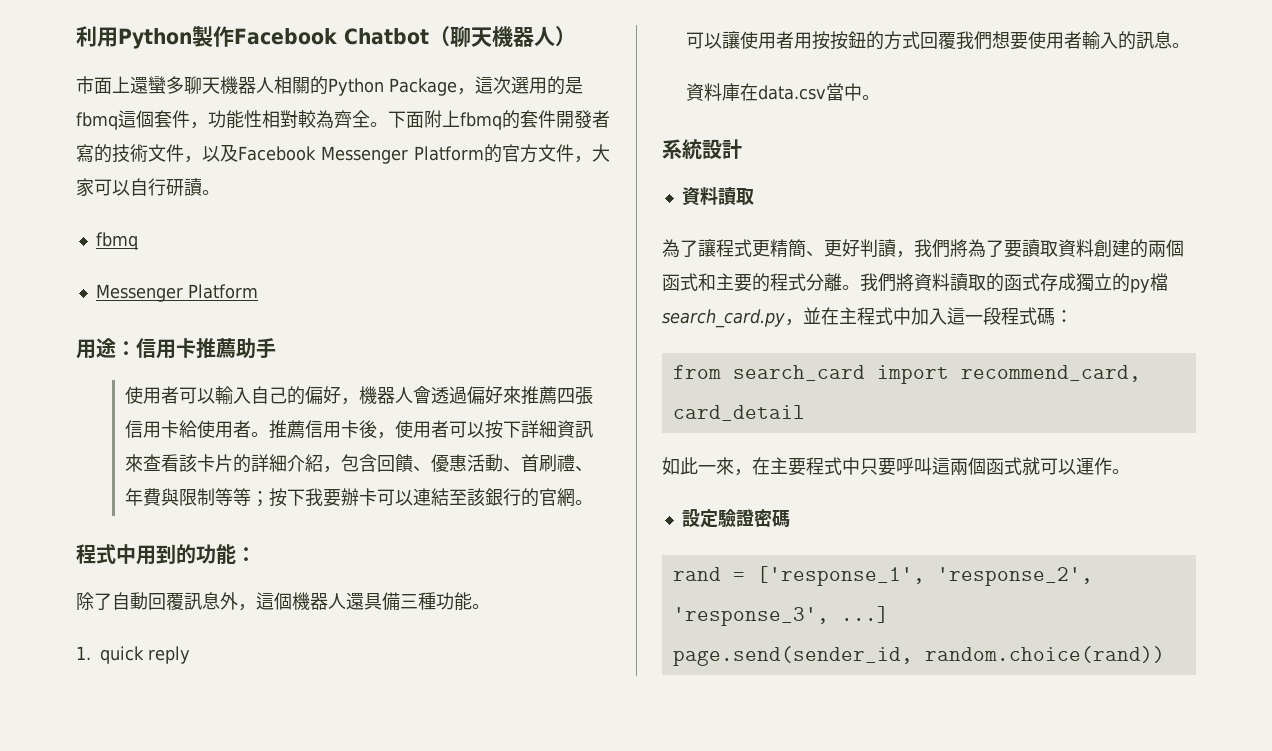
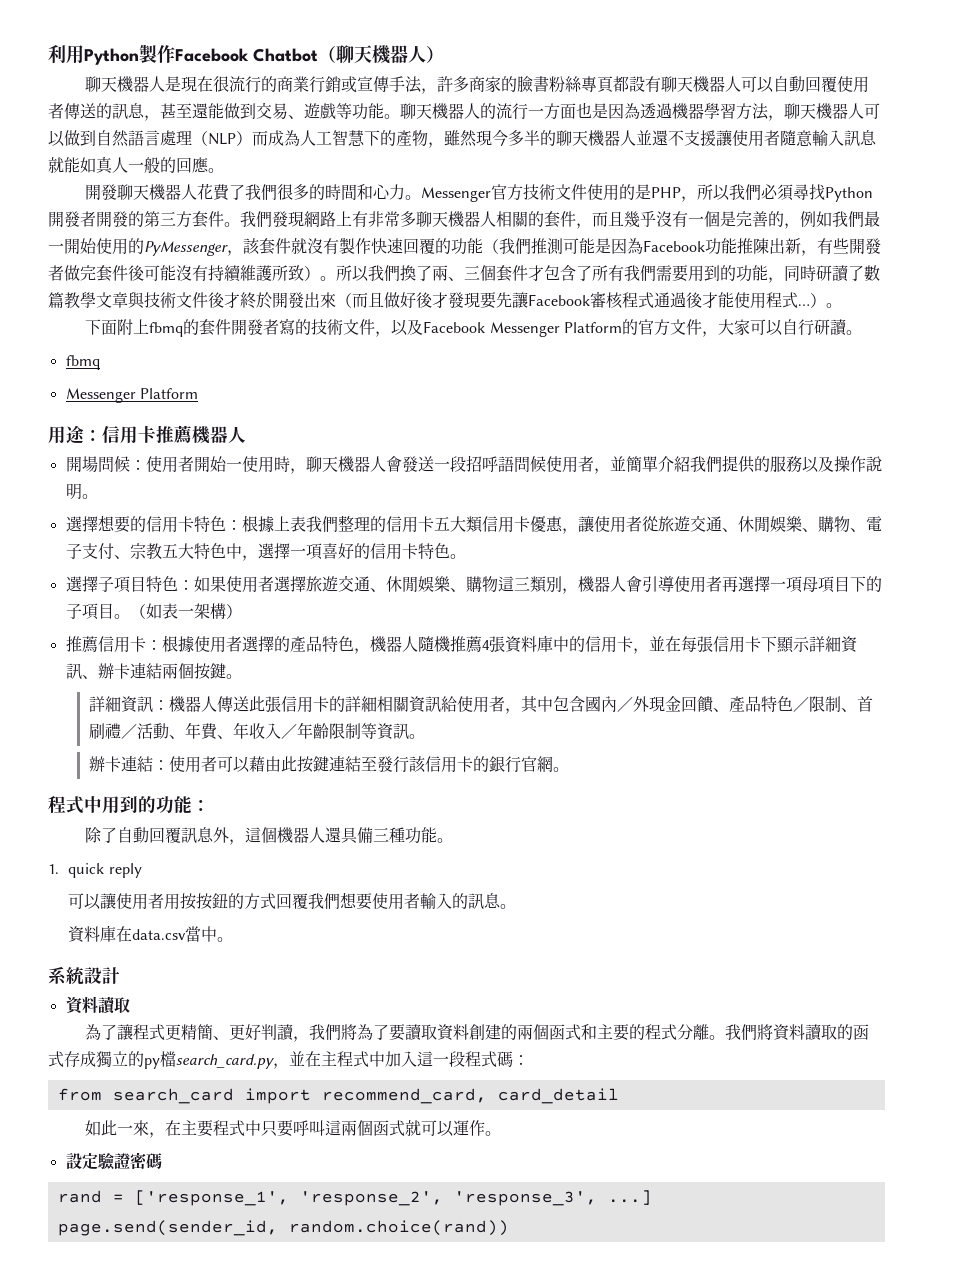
[76,76,166,94] 市面上還蠻 -> [85,76,870,94] [48,102,880,121] [48,129,877,148] [48,156,224,174] [85,183,874,202] [48,211,400,228] 聊天機器人是現在很流行的商業行銷或宣傳手法，許多商家的臉書粉絲專頁都設有聊天機器人可以自動回覆使用者傳送的訊息，甚至還能做到交易、遊戲等功能。聊天機器人的流行一方面也是因為透過機器學習方法，聊天機器人可以做到自然語言處理（NLP）而成為人工智慧下的產物，雖然現今多半的聊天機器人並還不支援讓使用者隨意輸入訊息就能如真人一般的回應。 // 開發聊天機器人花費了我們很多的時間和心力。Messenger官方技術文件使用的是PHP，所以我們必須尋找Python開發者開發的第三方套件。我們發現網路上有非常
[328,76,583,96] [76,110,388,130] Python Package，這次選用的是fbmq這個套件，功能性相對較為齊全。 -> [544,211,880,229] [48,237,881,256] [48,265,880,283] [48,291,842,309] 套件，而且幾乎沒有一個是完善的，例如我們最一開始使用的PyMessenger，該套件就沒有製作快速回覆的功能（我們推測可能是因為Facebook功能推陳出新，有些開發者做完套件後可能沒有持續維護所致）。所以我們換了兩、三個套件才包含了所有我們需要用到的功能，同時研讀了數篇教學文章與技術文件後才終於開發出來（而且做好後才發現要先讓Facebook審核程式通過後才能使用程式…）。 //
[236,338,276,359] [124,386,593,405] [124,420,593,439] [124,454,593,473] [124,488,539,507] 助手 // 使用者可以輸入自己的偏好，機器人會透過偏好來推薦四張信用卡給使用者。推薦信用卡後，使用者可以按下詳細資訊來查看該卡片的詳細介紹，包含回饋、優惠活動、首刷禮、年費與限制等等；按下我要辦卡可以連結至該銀行的 -> [192,426,246,444] [65,455,882,474] [65,483,98,500] [65,515,882,534] [65,543,466,561] [65,575,882,594] [65,603,242,620] [65,635,858,654] [65,662,242,680] [88,696,873,714] [88,722,425,740] [88,755,521,773] 機器人 // 開場問候：使用者開始一使用時，聊天機器人會發送一段招呼語問候使用者，並簡單介紹我們提供的服務以及操作說明。 // 選擇想要的信用卡特色：根據上表我們整理的信用卡五大類信用卡優惠，讓使用者從旅遊交通、休閒娛樂、購物、電子支付、宗教五大特色中，選擇一項喜好的信用卡特色。 // 選擇子項目特色：如果使用者選擇旅遊交通、休閒娛樂、購物這三類別，機器人會引導使用者再選擇一項母項目下的子項目。（如表一架構） // 推薦信用卡：根據使用者選擇的產品特色，機器人隨機推薦4張資料庫中的信用卡，並在每張信用卡下顯示詳細資訊、辦卡連結兩個按鍵。 // 詳細資訊：機器人傳送此張信用卡的詳細相關資訊給使用者，其中包含國內／外現金回饋、產品特色／限制、首刷禮／活動、年費、年收入／年齡限制等資訊。 // 辦卡連結：使用者可以藉由此按鍵連結至發行該信用卡的銀行

